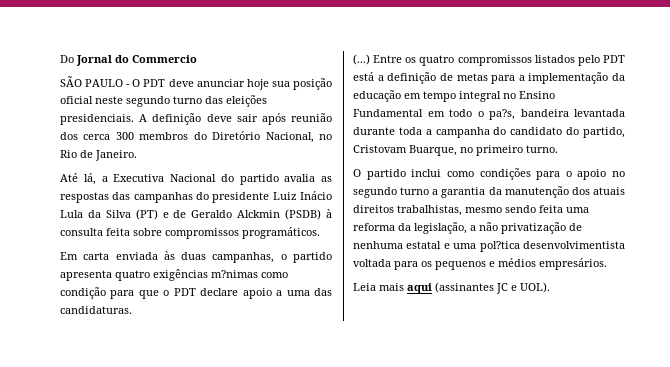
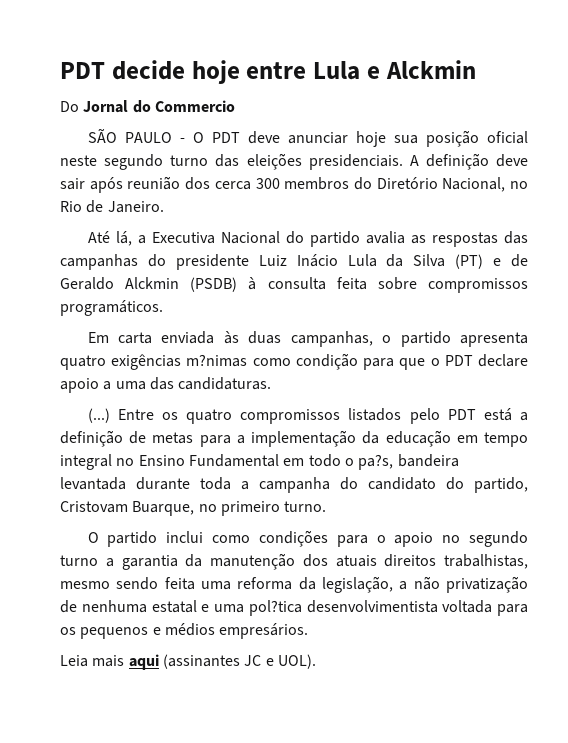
(60, 59) none -> [60,60,476,84] PDT decide hoje entre Lula e Alckmin //

